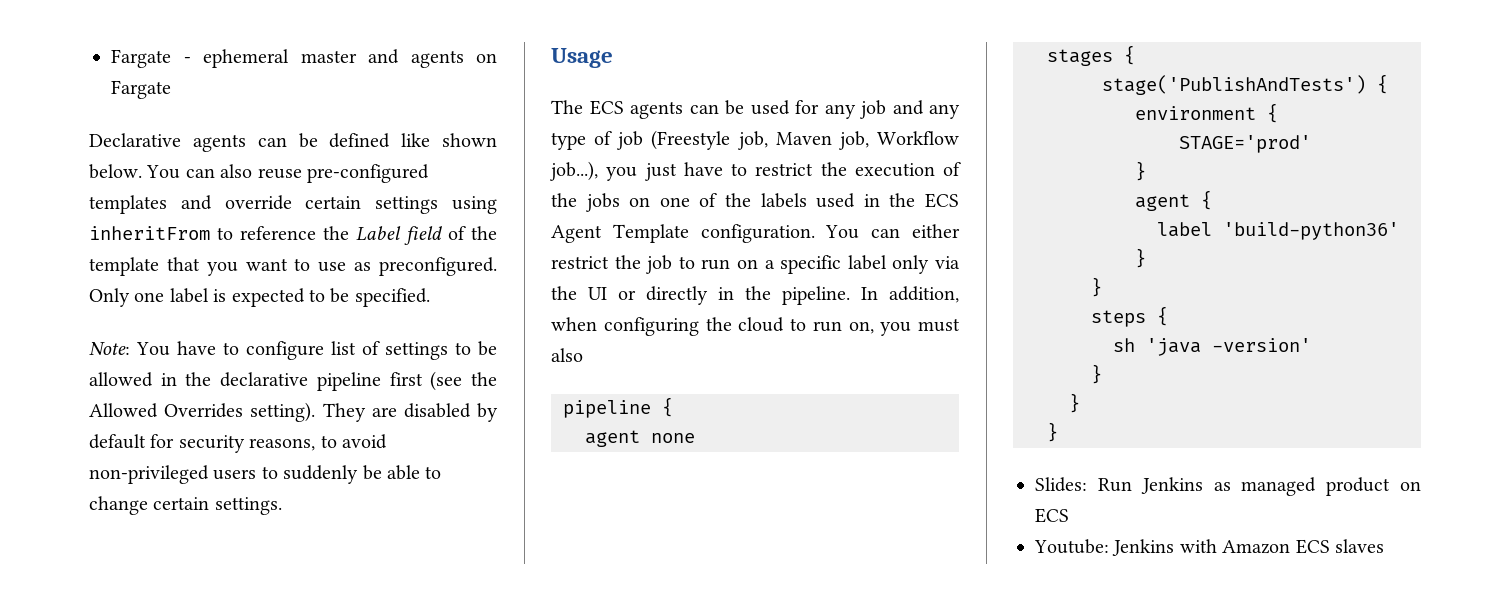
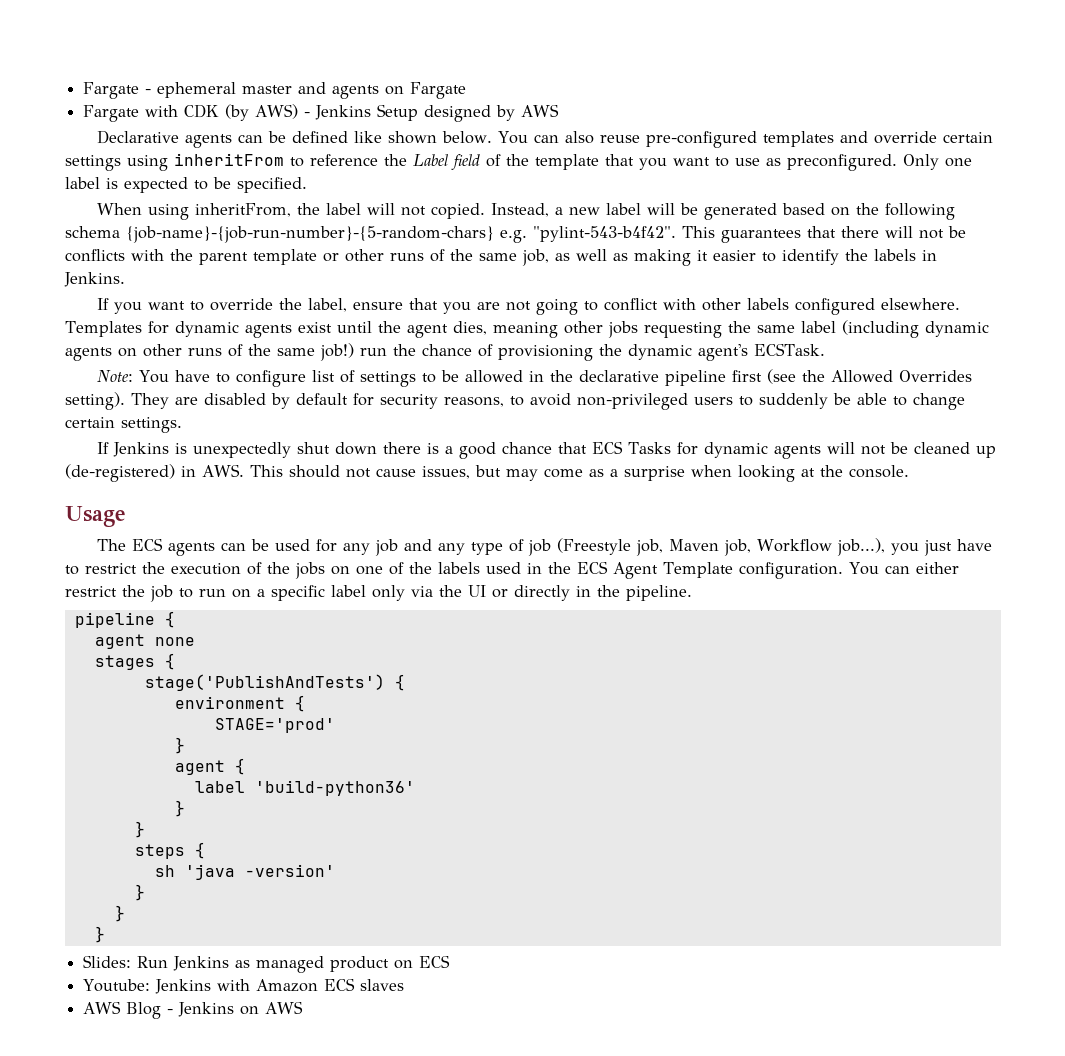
(171, 89) none -> [83,104,560,122] // Fargate with CDK (by AWS) - Jenkins Setup designed by AWS
(430, 297) none -> [96,203,955,220] [65,226,966,243] [65,249,937,266] [64,272,125,287] [96,298,960,315] [65,320,989,338] [65,343,825,361] // When using inheritFrom, the label will not copied. Instead, a new label will be generated based on the following schema {job-name}-{job-run-number}-{5-random-chars} e.g. "pylint-543-b4f42". This guarantees that there will not be conflicts with the parent template or other runs of the same job, as well as making it easier to identify the labels in Jenkins. // If you want to override the label, ensure that you are not going to conflict with other labels configured elsewhere. Templates for dynamic agents exist until the agent dies, meaning other jobs requesting the same label (including dynamic agents on other runs of the same job!) run the chance of provisioning the dynamic agent's ECSTask.
(282, 506) none -> [96,441,996,459] [65,464,909,482] // If Jenkins is unexpectedly shut down there is a good chance that ECS Tasks for dynamic agents will not be cleaned up (de-registered) in AWS. This should not cause issues, but may come as a surprise when looking at the console.
[861,286,959,303] [551,317,960,336] [551,348,583,362] In addition, when configuring the cloud to run on, you must also -> (692, 593) none
(1384, 546) none -> [83,1001,304,1019] // AWS Blog - Jenkins on AWS

